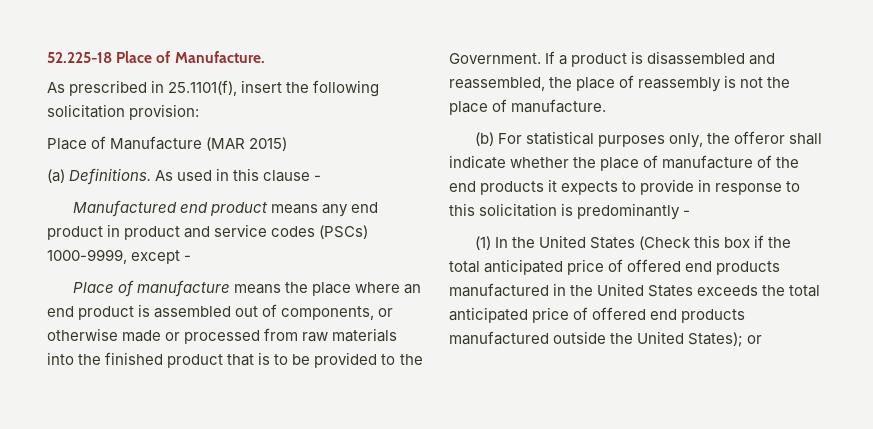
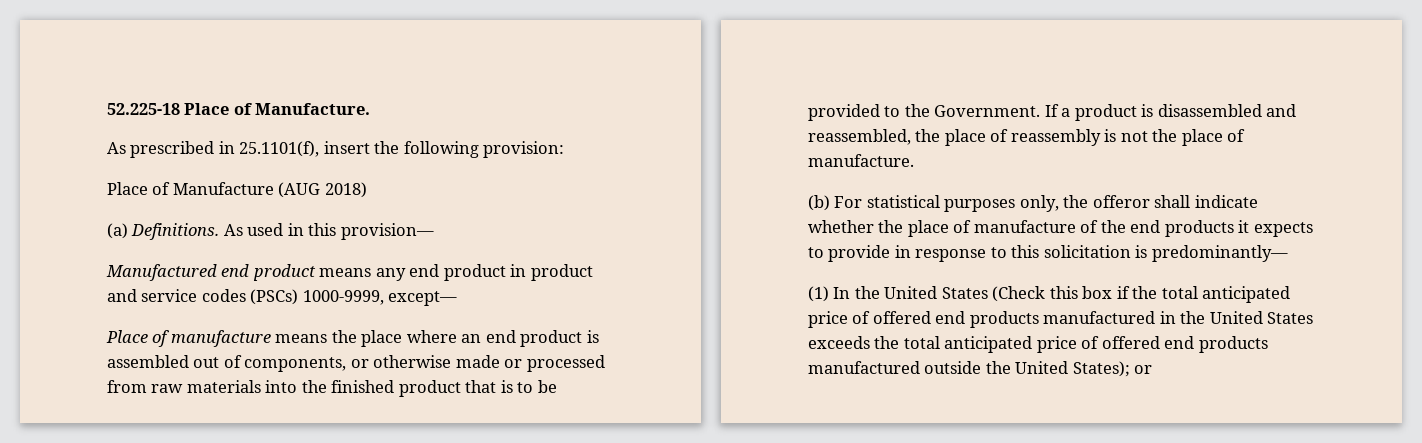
[47,104,125,118] solicitation -> (479, 149) none
[206,137,288,151] (MAR 2015) -> [278,182,367,198] (AUG 2018)
[263,170,322,182] clause - -> [340,223,434,240] provision—
[131,250,192,264] except - -> [388,291,458,306] except—
[577,203,691,220] predominantly - -> [1151,245,1288,262] predominantly—

